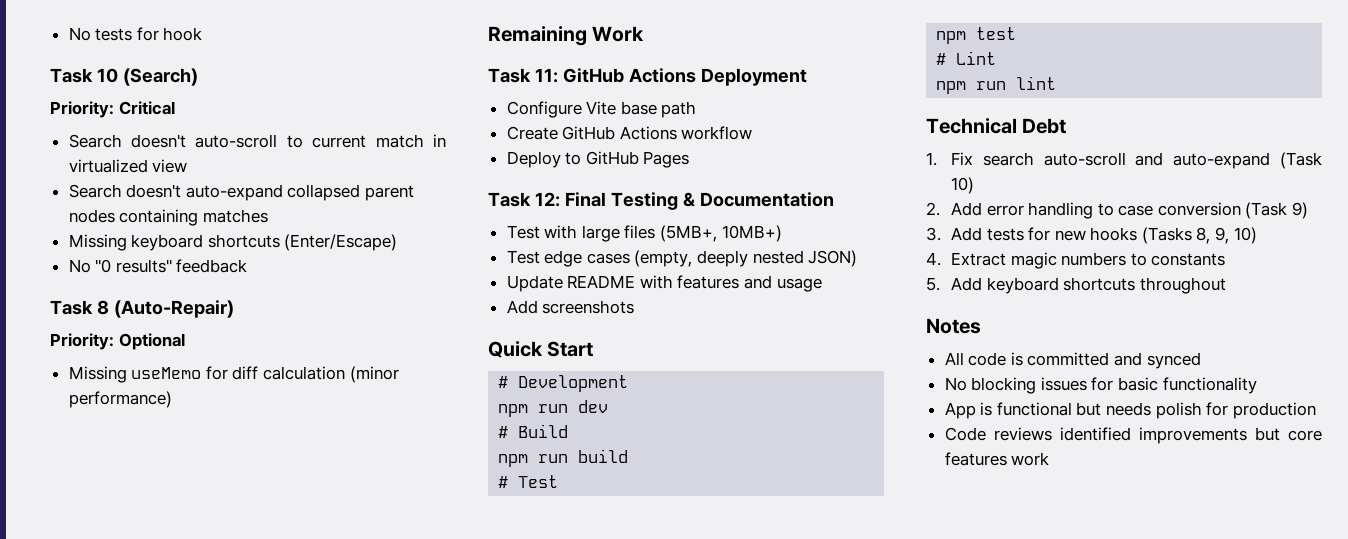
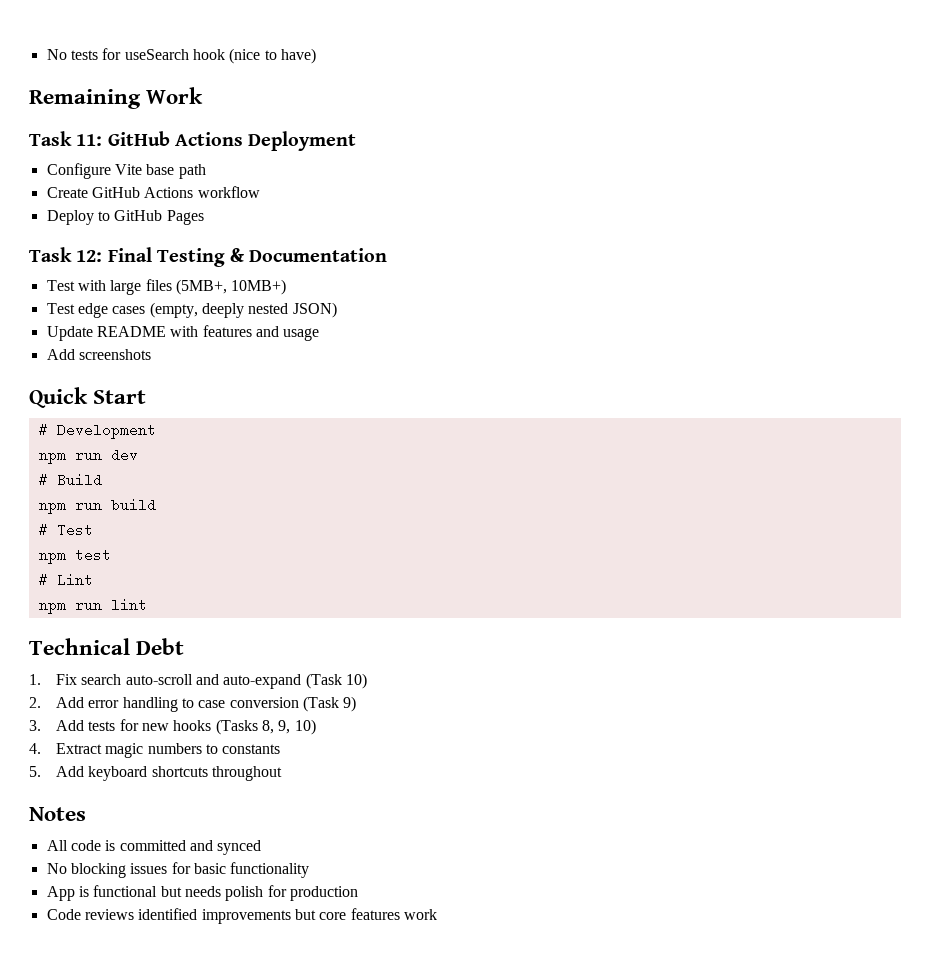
(159, 34) none -> [124,49,189,60] useSearch
[50,68,198,86] [50,101,175,118] [68,134,446,148] [68,159,188,173] [68,184,415,201] [68,209,268,226] [68,234,398,251] [68,259,248,273] [50,300,234,318] [50,333,185,350] [68,366,399,383] [68,391,172,408] // Task 10 (Search) // Priority: Critical // Search doesn't auto-scroll to current match in virtualized view // Search doesn't auto-expand collapsed parent nodes containing matches // Missing keyboard shortcuts (Enter/Escape) // No "0 results" feedback // Task 8 (Auto-Repair) // Priority: Optional // Missing useMemo for diff calculation (minor performance) -> [229,48,316,64] (nice to have)

